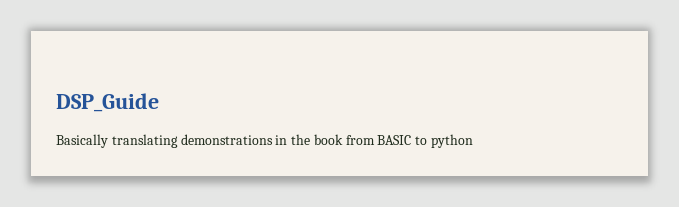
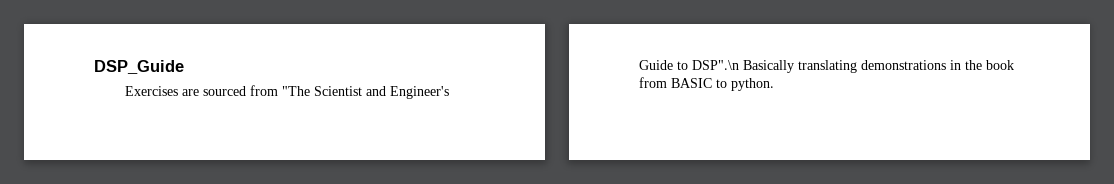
(159, 102) none -> [124,85,449,99] [639,60,739,70] Exercises are sourced from "The Scientist and Engineer's Guide to DSP".\n
[431,134,474,148] python -> [731,78,774,91] python.

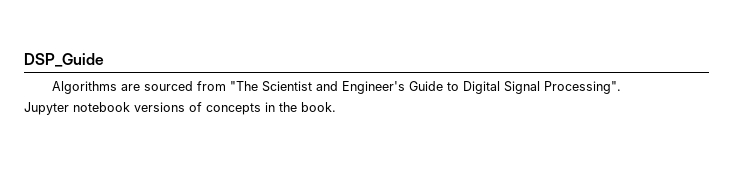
[124,86,178,96] Exercises -> [52,81,118,94] Algorithms
[692,60,1014,73] [639,77,774,91] DSP".\n Basically translating demonstrations in the book from BASIC to python. -> [463,81,622,94] [24,102,336,115] Digital Signal Processing". // Jupyter notebook versions of concepts in the book.

